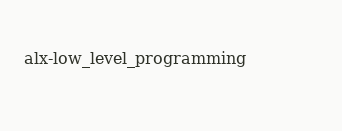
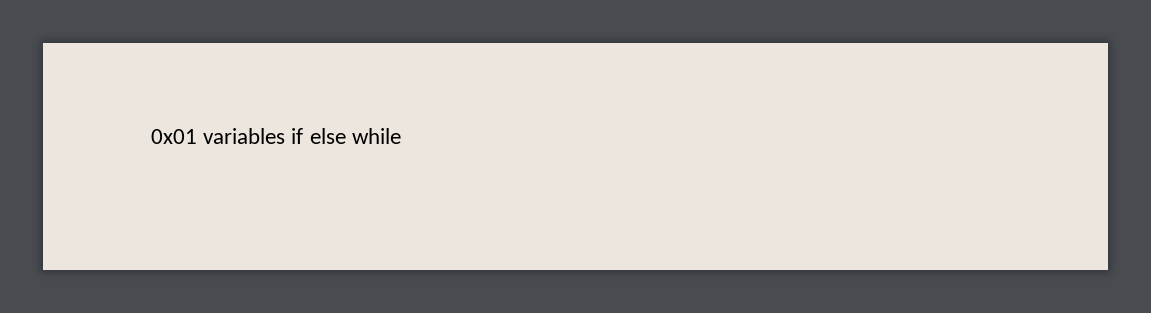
[24,51,246,68] alx-low_level_programming -> [151,128,401,144] 0x01 variables if else while

